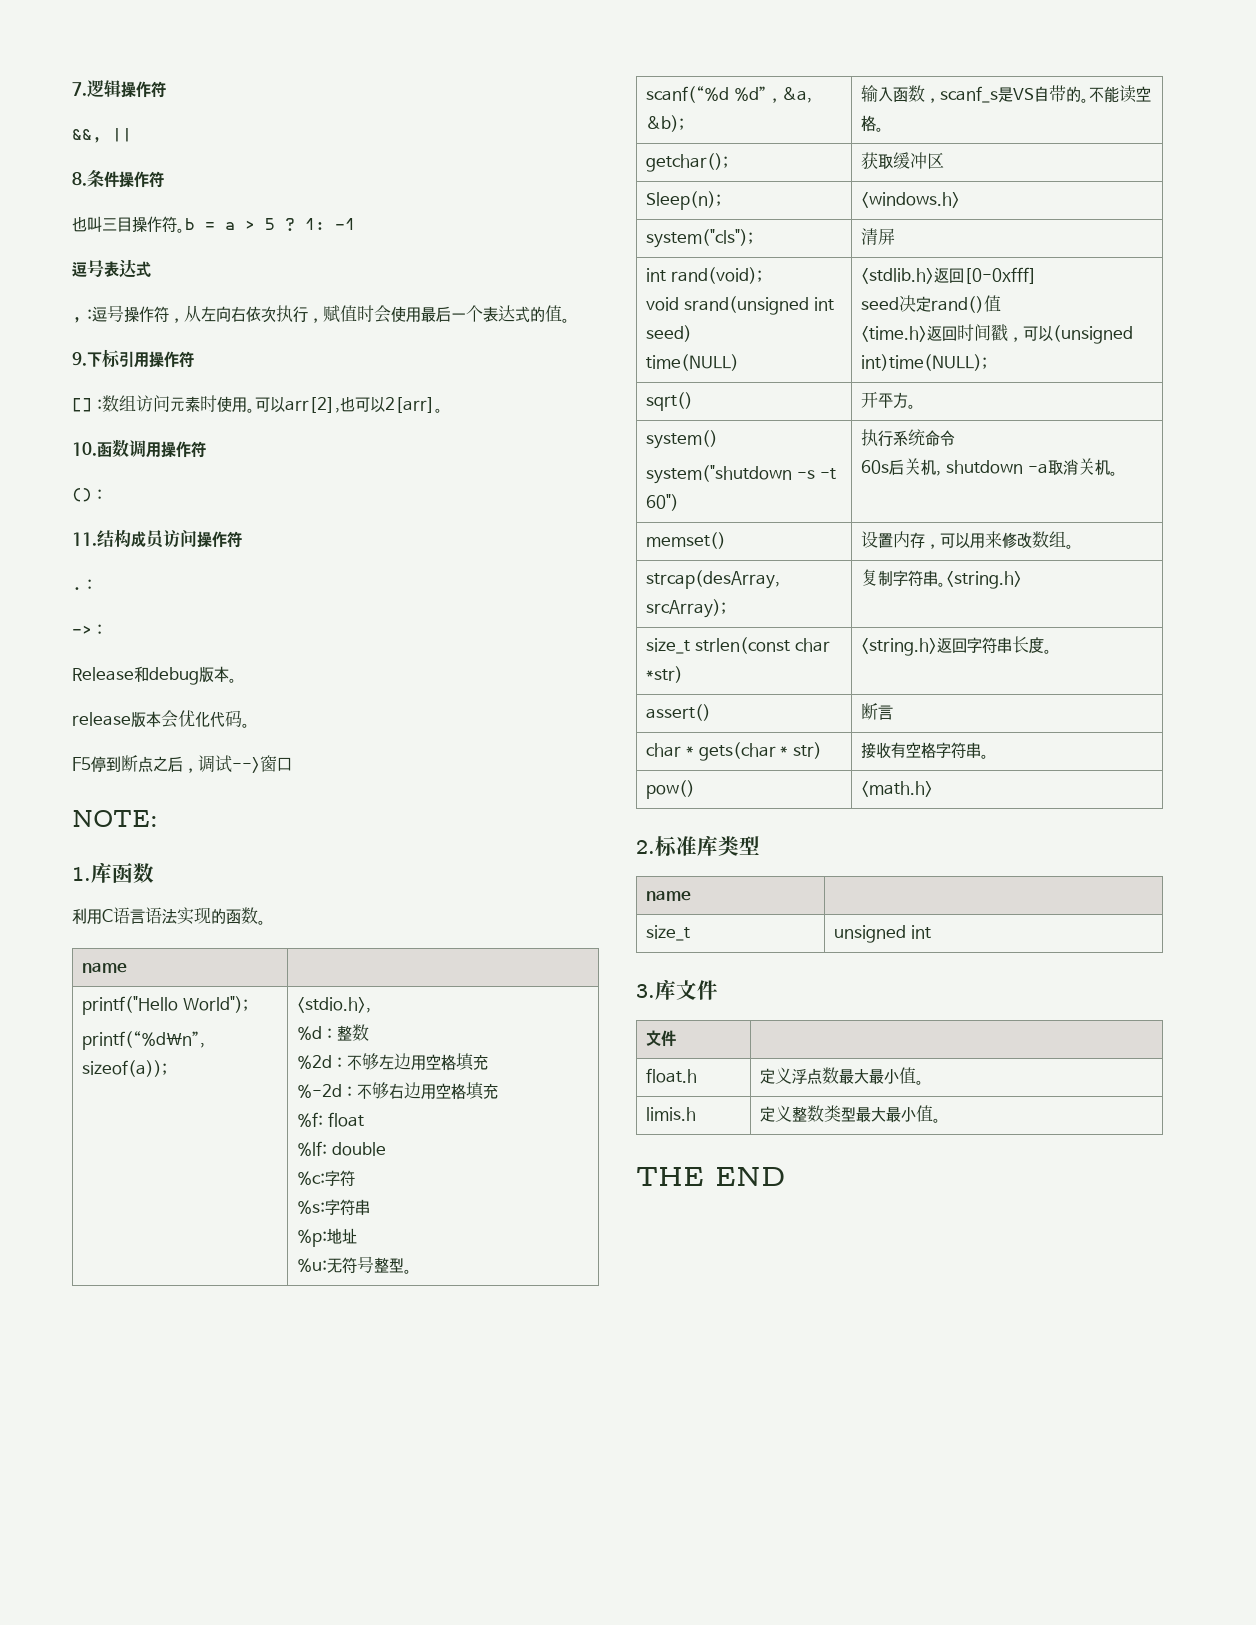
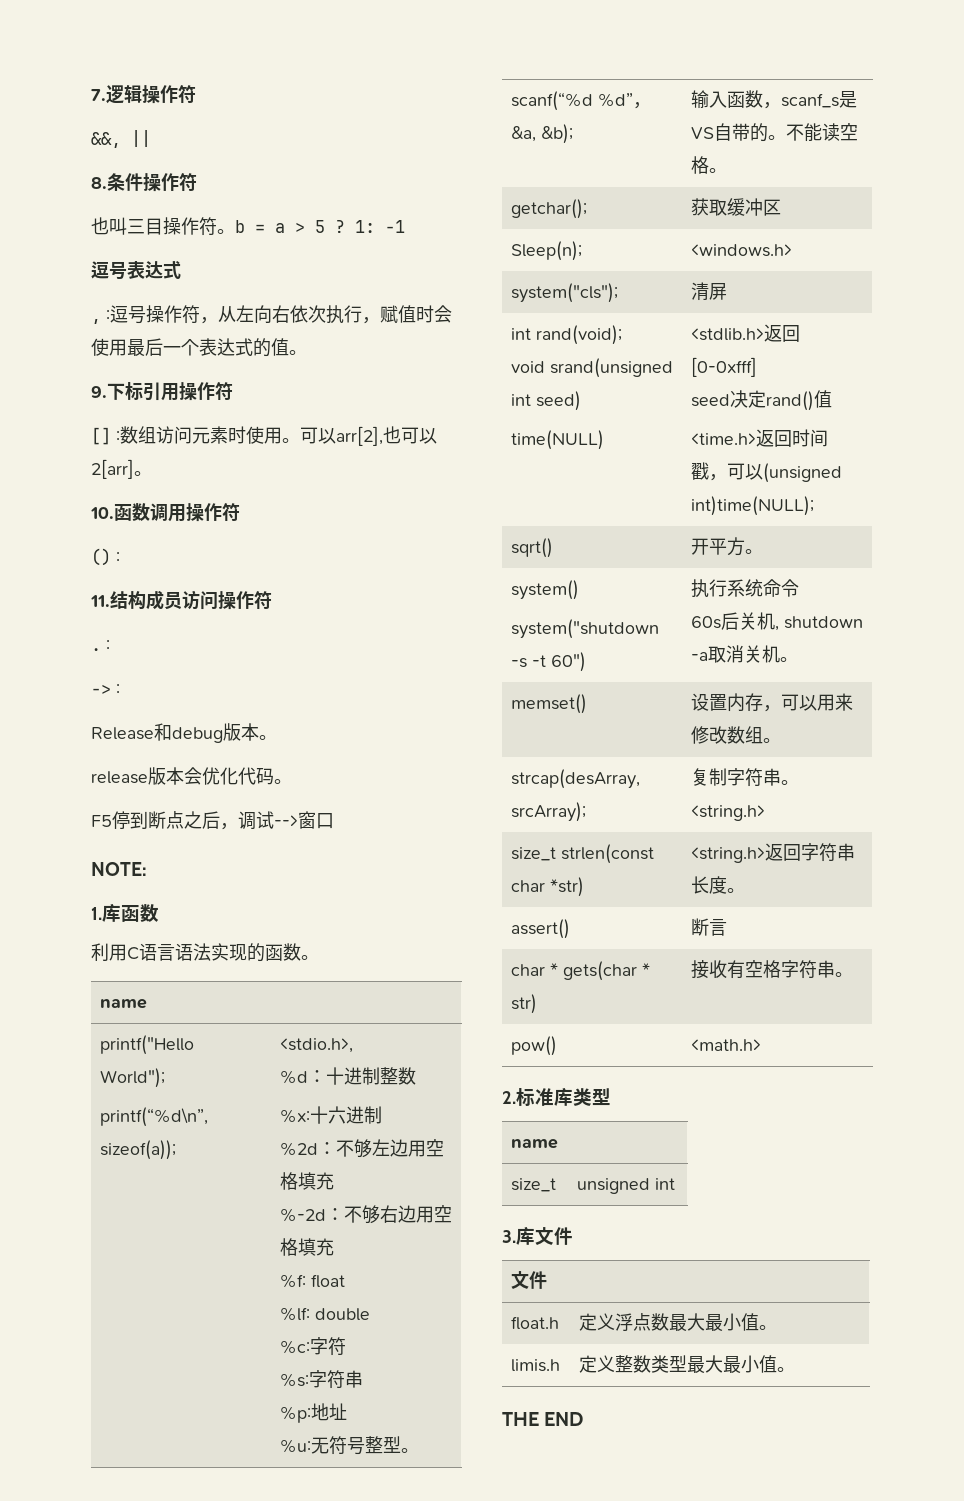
[337,1024,370,1041] 整数 -> [326,1067,417,1085] [280,1106,383,1124] 十进制整数 // %x:十六进制

